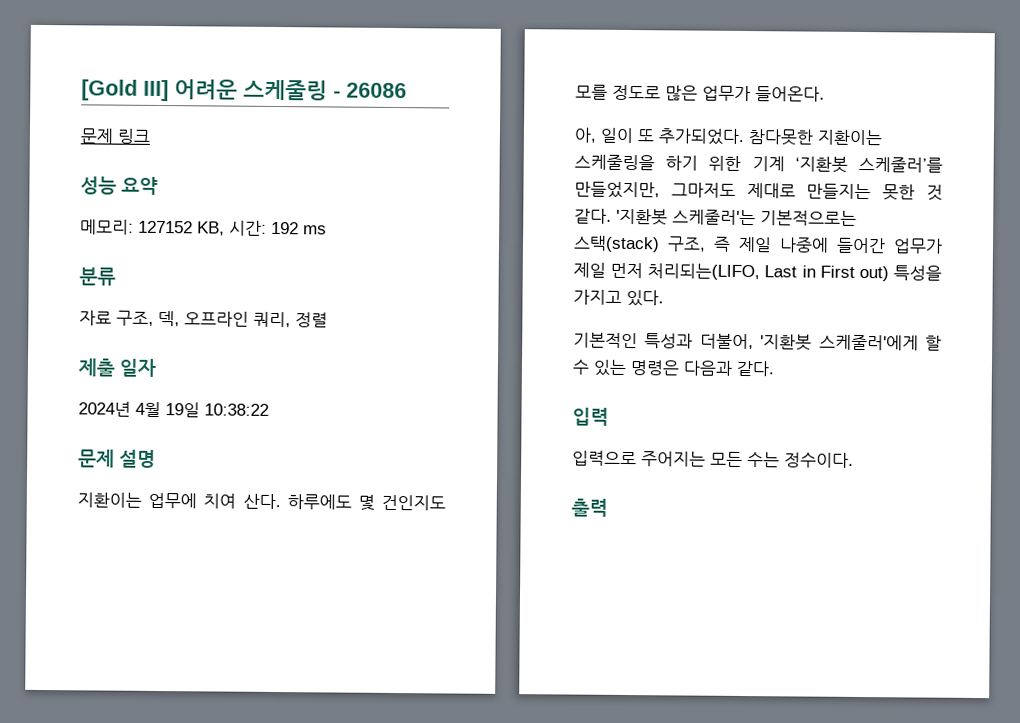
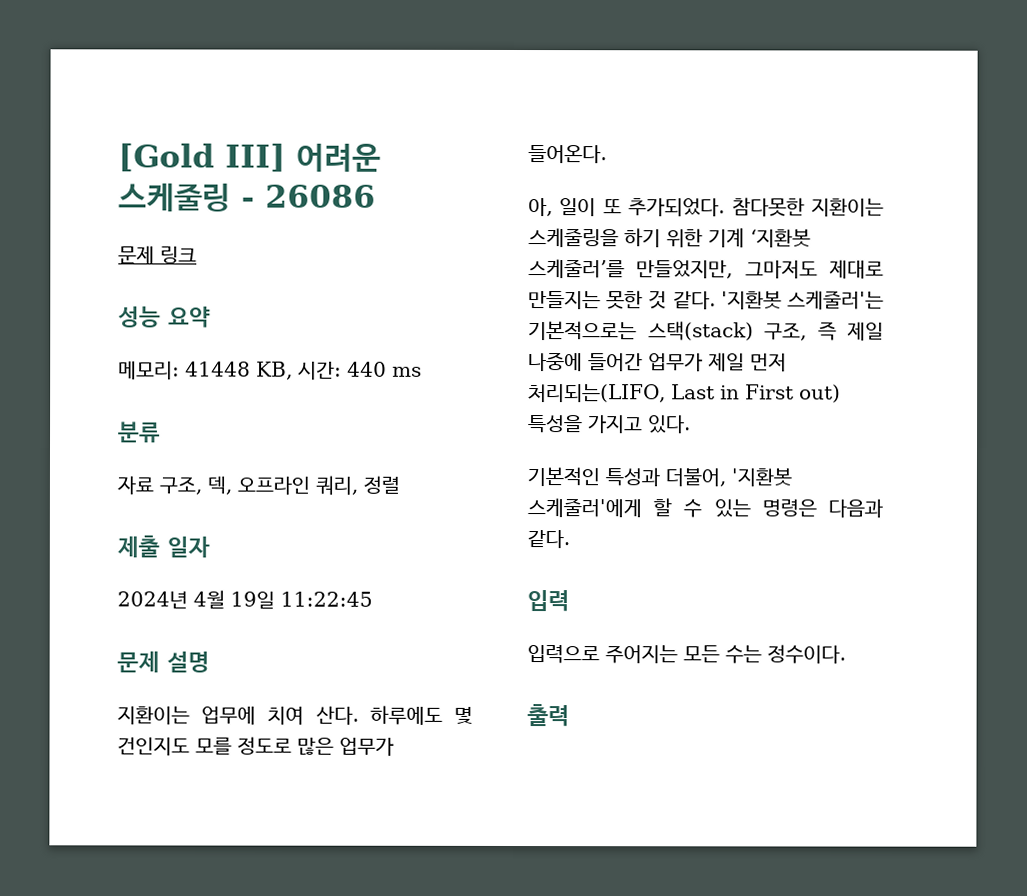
[138,220,193,234] 127152 -> [185,361,251,377] 41448
[271,221,299,235] 192 -> [347,361,387,377] 440
[204,403,269,416] 10:38:22 -> [280,591,373,607] 11:22:45

